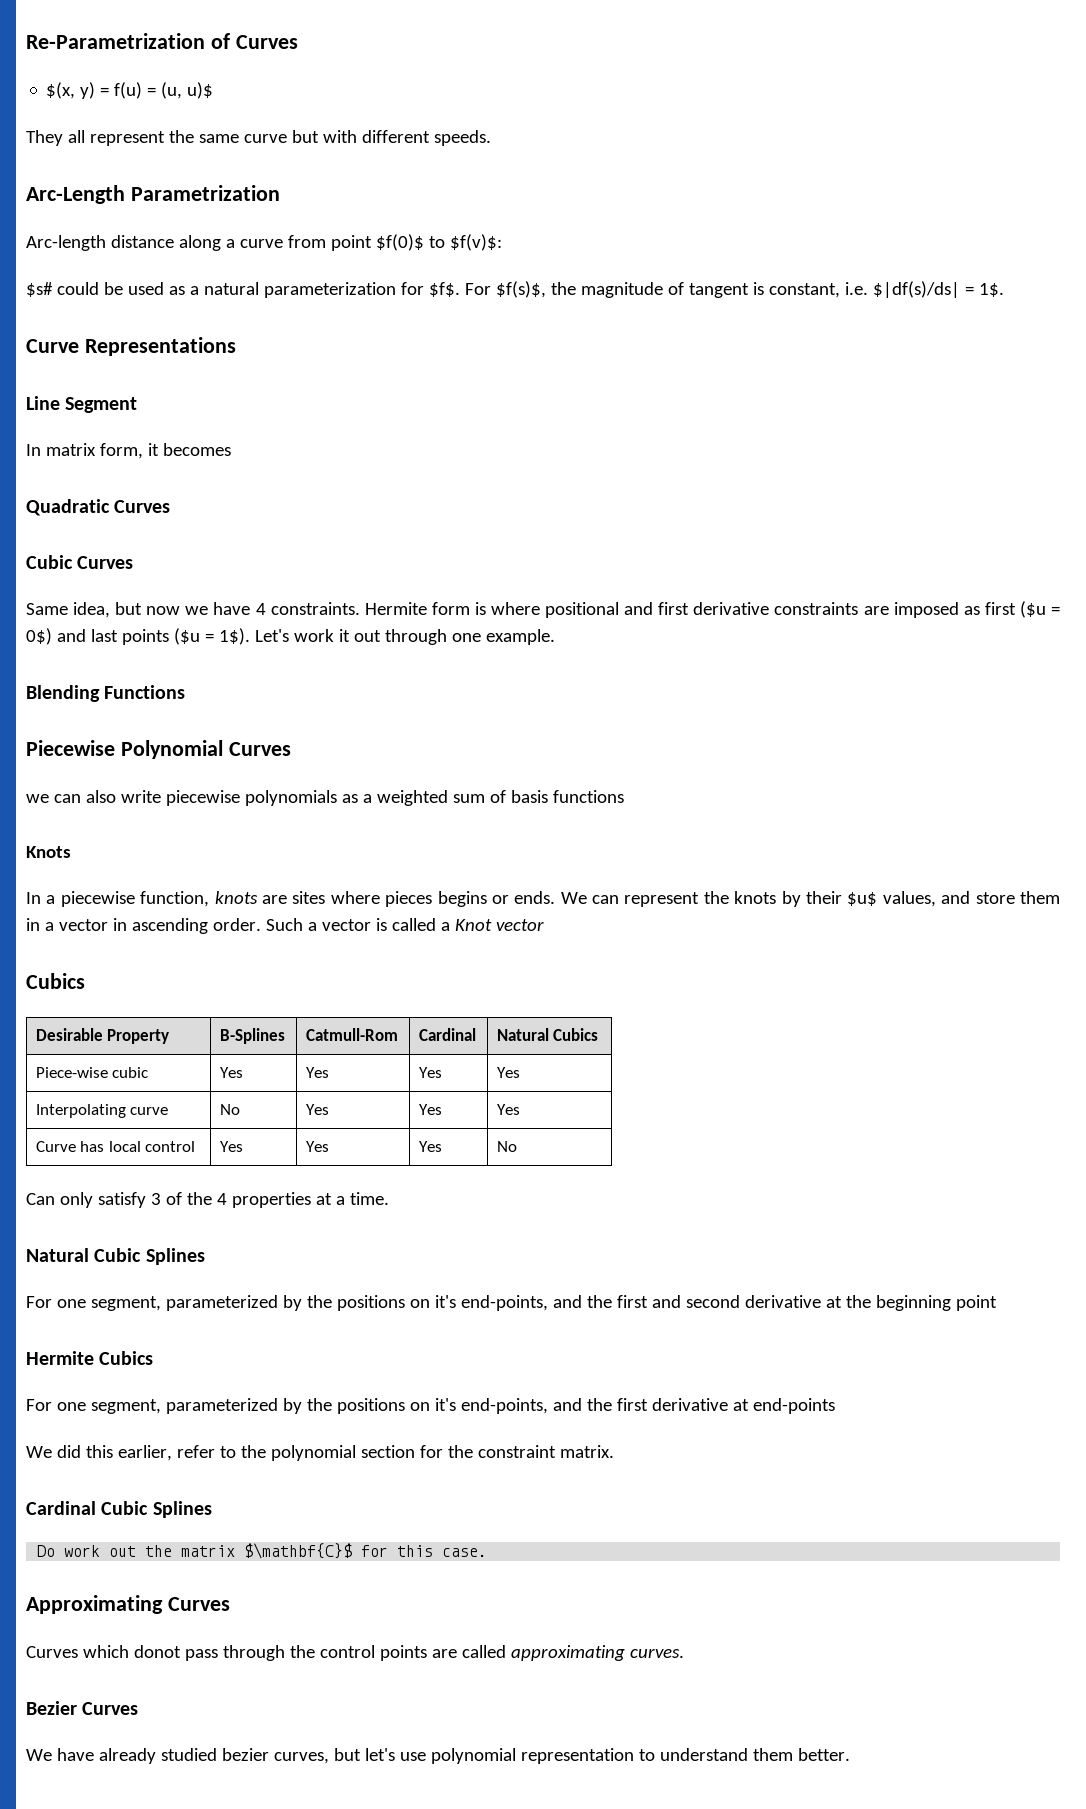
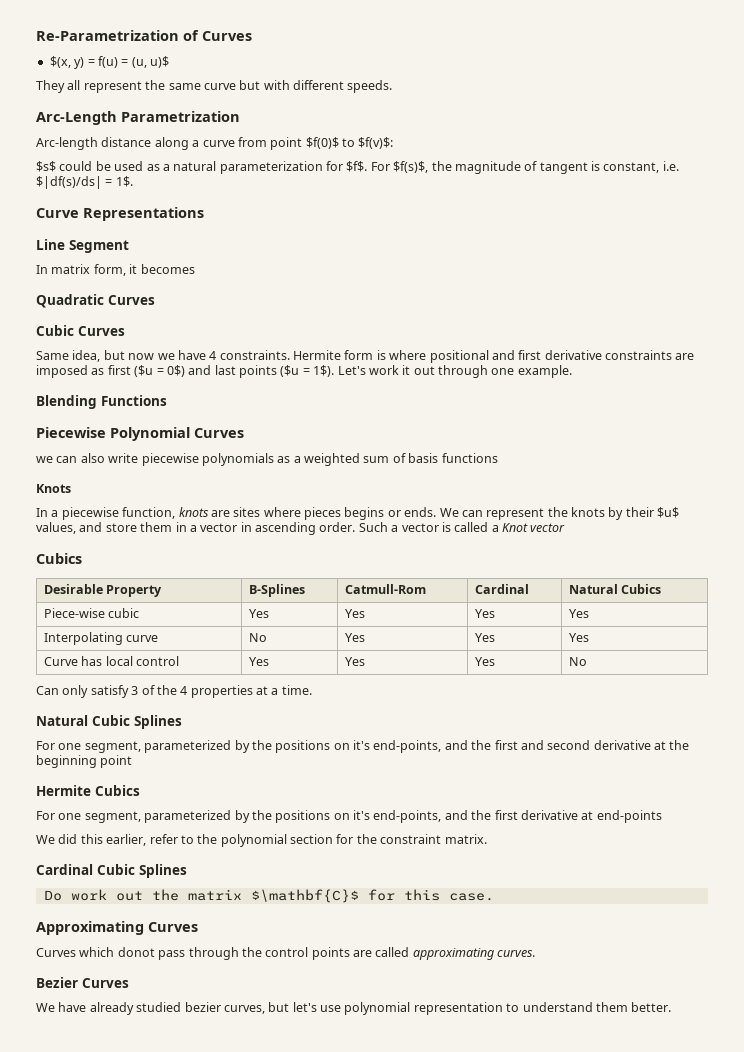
[26,282,53,297] $s# -> [36,161,56,172] $s$

